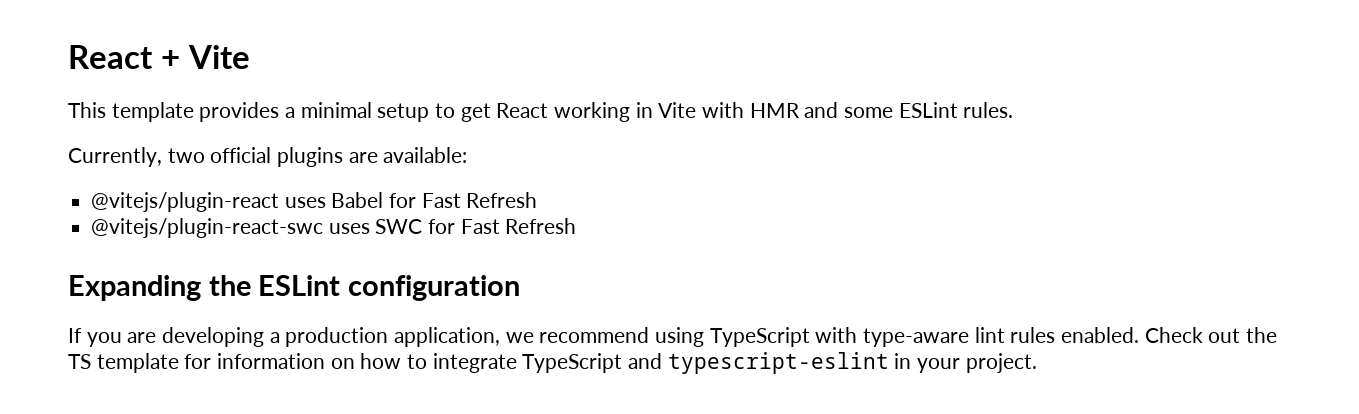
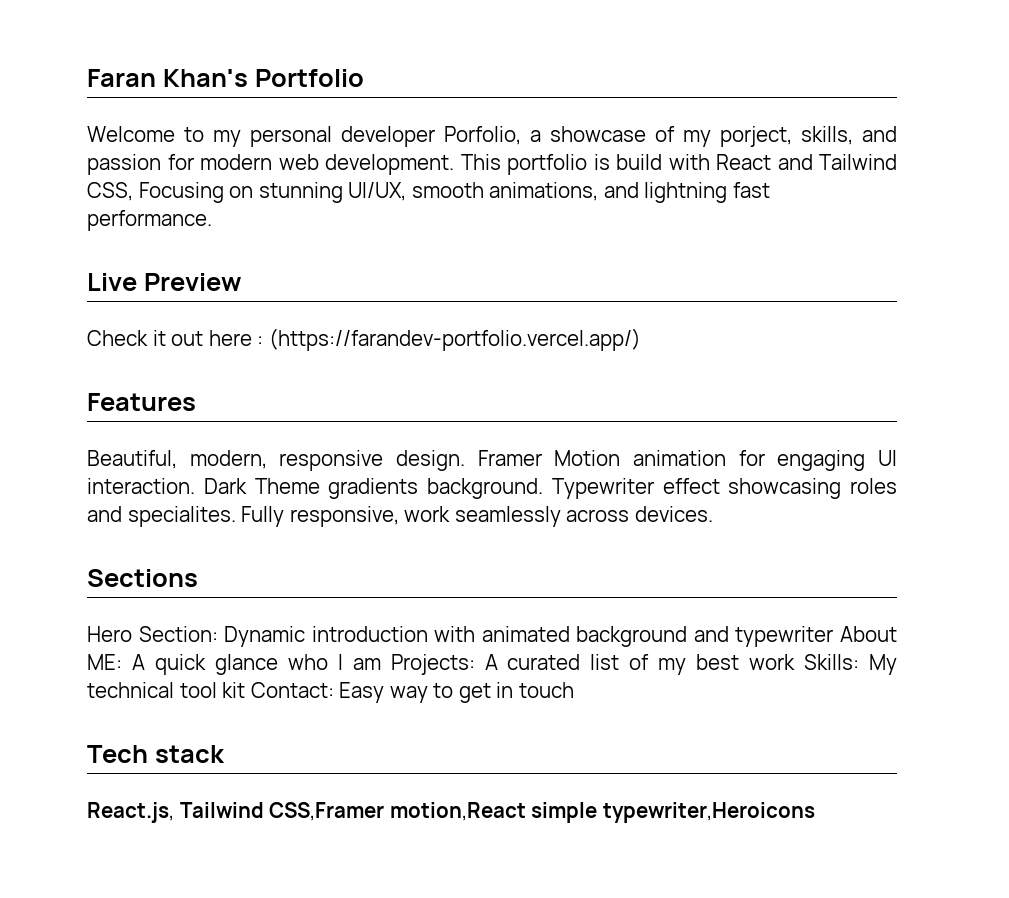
[68,45,250,69] [68,102,1014,122] [68,147,468,167] [91,192,538,212] [91,218,577,238] [68,275,521,301] [68,327,1278,347] [68,352,1037,374] React + Vite // This template provides a minimal setup to get React working in Vite with HMR and some ESLint rules. // Currently, two official plugins are available: // @vitejs/plugin-react uses Babel for Fast Refresh // @vitejs/plugin-react-swc uses SWC for Fast Refresh // Expanding the ESLint configuration // If you are developing a production application, we recommend using TypeScript with type-aware lint rules enabled. Check out the TS template for information on how to integrate TypeScript and typescript-eslint in your project. -> [87,69,364,87] [87,126,897,147] [87,154,897,175] [87,182,770,203] [87,210,212,231] [87,273,241,291] [87,328,641,351] [87,393,196,411] [87,450,897,471] [87,478,897,499] [87,506,713,527] [87,569,198,587] [87,626,897,647] [87,654,897,675] [87,682,574,703] [87,745,225,763] [87,802,815,823] Faran Khan's Portfolio // Welcome to my personal developer Porfolio, a showcase of my porject, skills, and passion for modern web development. This portfolio is build with React and Tailwind CSS, Focusing on stunning UI/UX, smooth animations, and lightning fast performance. // Live Preview // Check it out here : (https://farandev-portfolio.vercel.app/) // Features // Beautiful, modern, responsive design. Framer Motion animation for engaging UI interaction. Dark Theme gradients background. Typewriter effect showcasing roles and specialites. Fully responsive, work seamlessly across devices. // Sections // Hero Section: Dynamic introduction with animated background and typewriter About ME: A quick glance who I am Projects: A curated list of my best work Skills: My technical tool kit Contact: Easy way to get in touch // Tech stack // React.js, Tailwind CSS,Framer motion,React simple typewriter,Heroicons

